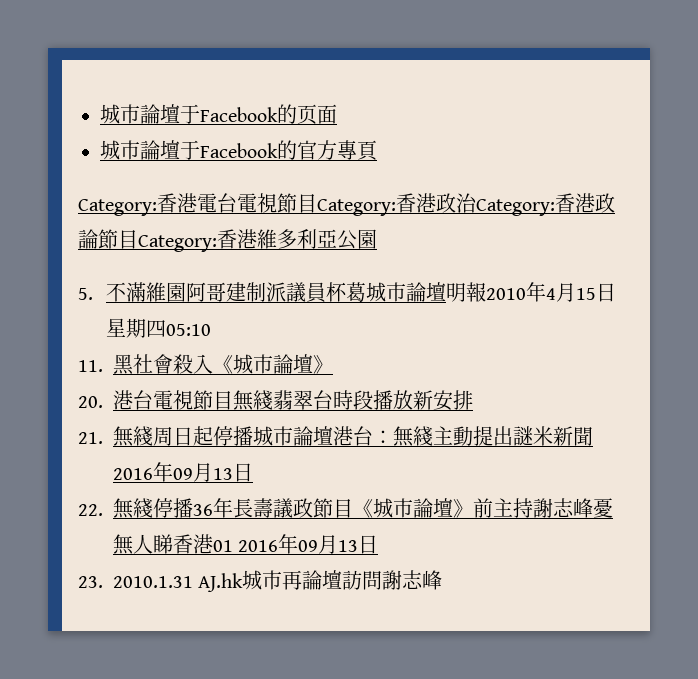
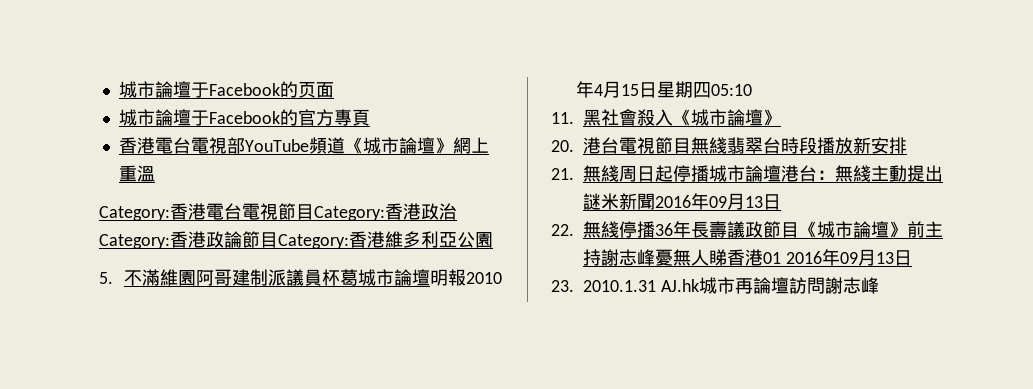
(378, 150) none -> [118,137,489,154] [118,165,155,182] // 香港電台電視部YouTube頻道《城市論壇》網上重溫

